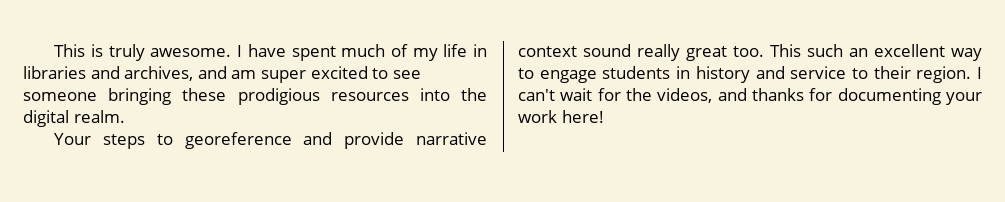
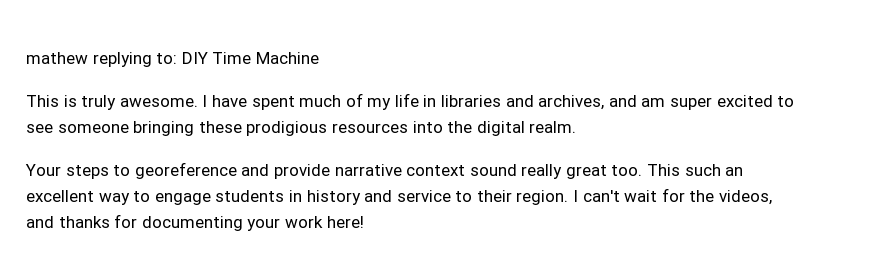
(54, 50) none -> [26,52,319,67] mathew replying to: DIY Time Machine //

